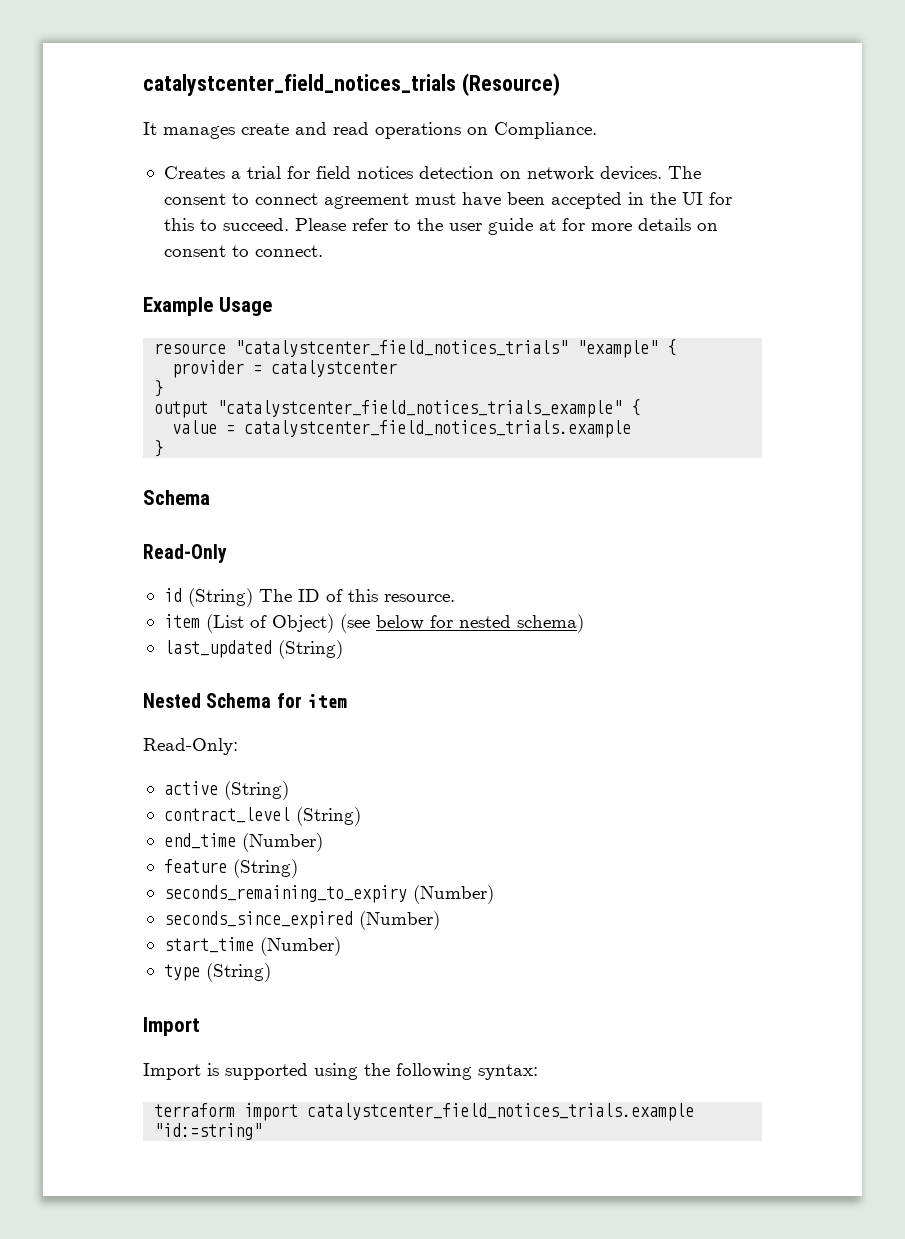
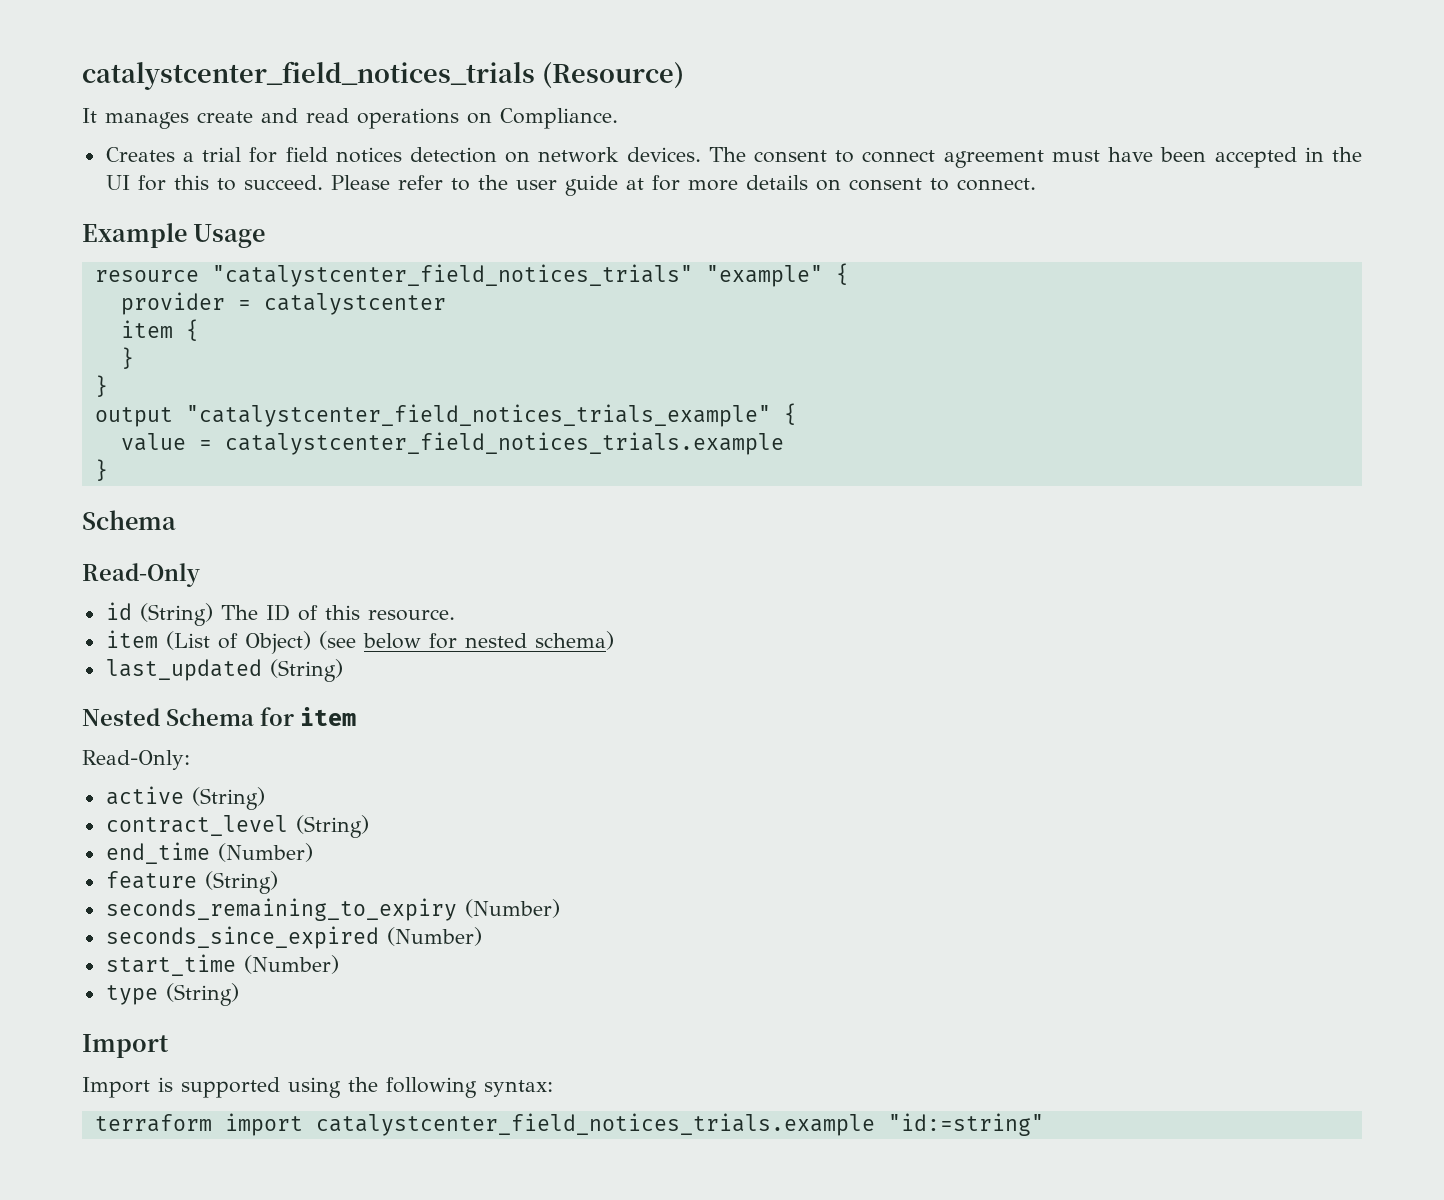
(398, 368) none -> [120,319,199,341] [120,347,134,369] // item { // }

